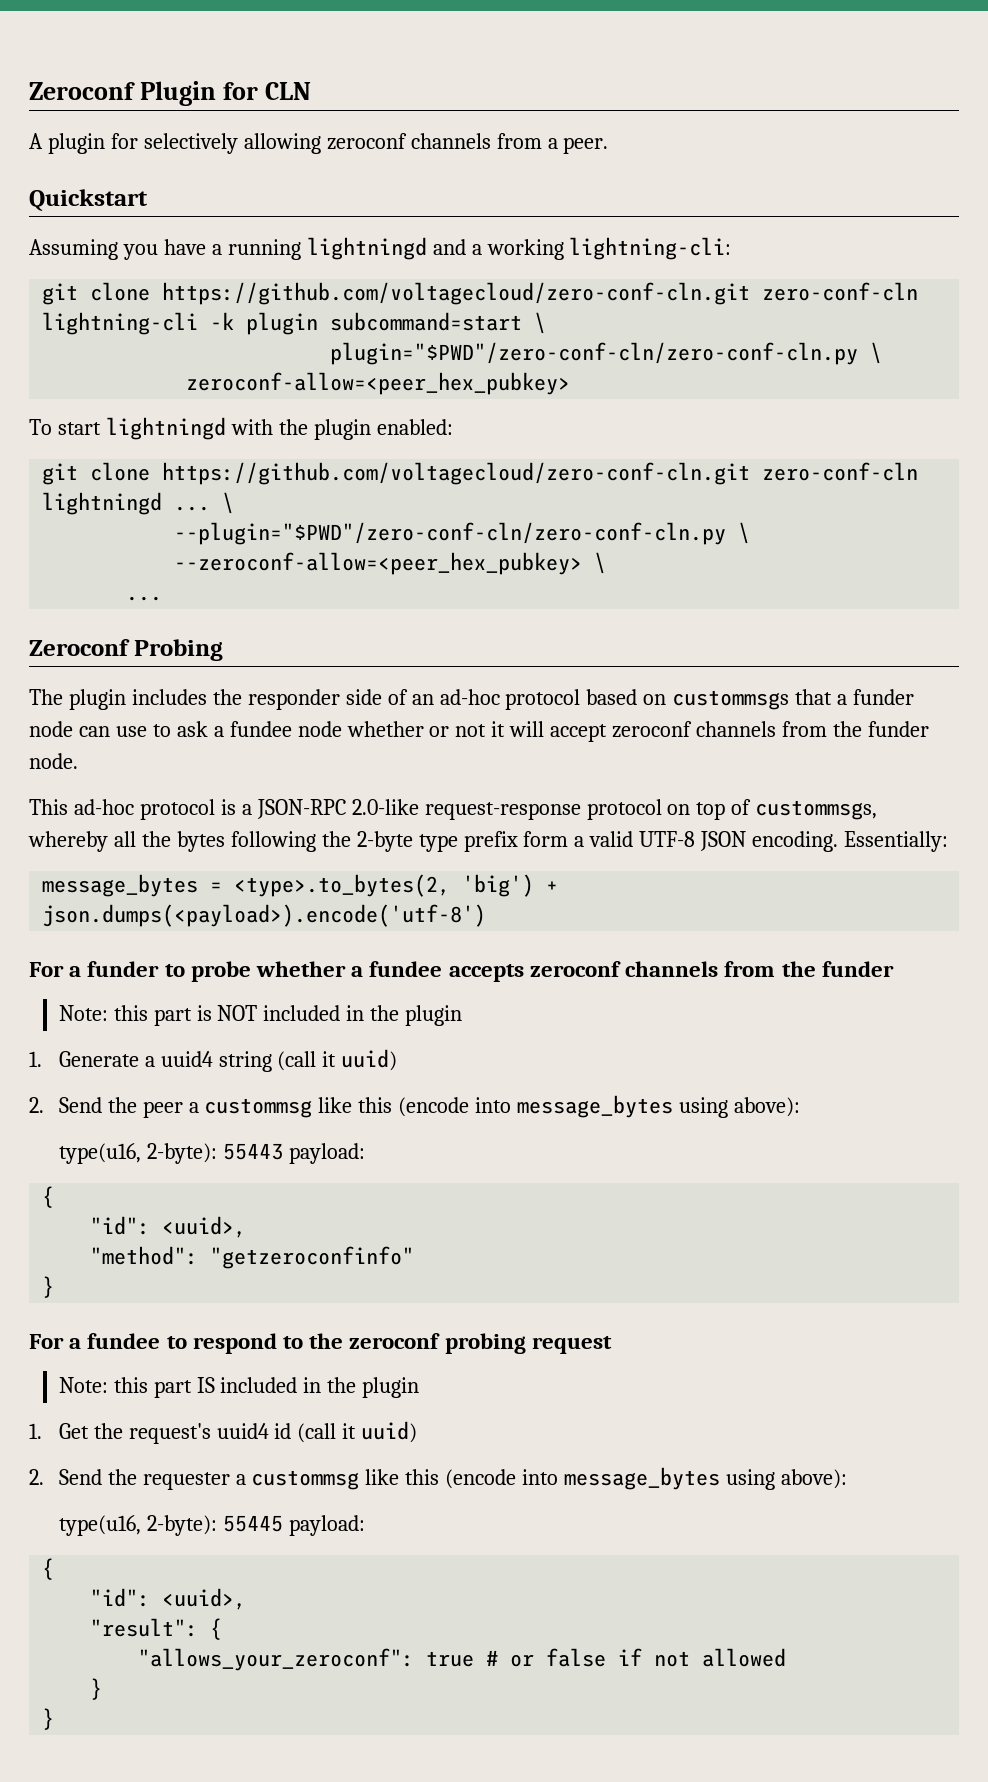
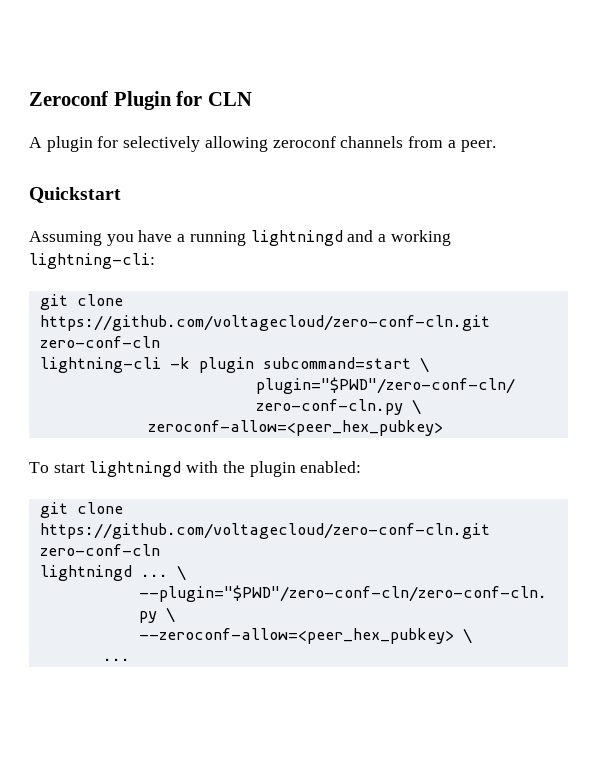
[29,639,223,661] [29,689,915,710] [29,721,929,742] [29,753,78,769] [29,799,878,820] [28,831,949,852] [42,874,559,897] [42,904,487,927] [29,961,894,982] [58,1005,463,1026] [29,1049,398,1072] [29,1095,801,1118] [58,1143,365,1164] [42,1186,55,1208] [90,1216,247,1238] [90,1246,415,1269] [42,1276,55,1298] [29,1333,612,1354] [58,1377,420,1398] [29,1421,418,1444] [29,1467,848,1490] [58,1515,365,1536] [42,1558,55,1580] [90,1588,247,1610] [90,1618,223,1640] [138,1648,787,1671] [90,1678,103,1700] [42,1708,55,1730] // Zeroconf Probing // The plugin includes the responder side of an ad-hoc protocol based on custommsgs that a funder node can use to ask a fundee node whether or not it will accept zeroconf channels from the funder node. // This ad-hoc protocol is a JSON-RPC 2.0-like request-response protocol on top of custommsgs, whereby all the bytes following the 2-byte type prefix form a valid UTF-8 JSON encoding. Essentially: // message_bytes = <type>.to_bytes(2, 'big') + json.dumps(<payload>).encode('utf-8') // For a funder to probe whether a fundee accepts zeroconf channels from the funder // Note: this part is NOT included in the plugin // 1. Generate a uuid4 string (call it uuid) // 2. Send the peer a custommsg like this (encode into message_bytes using above): // type(u16, 2-byte): 55443 payload: // { // "id": <uuid>, // "method": "getzeroconfinfo" // } // For a fundee to respond to the zeroconf probing request // Note: this part IS included in the plugin // 1. Get the request's uuid4 id (call it uuid) // 2. Send the requester a custommsg like this (encode into message_bytes using above): // type(u16, 2-byte): 55445 payload: // { // "id": <uuid>, // "result": { // "allows_your_zeroconf": true # or false if not allowed // } // } -> (130, 659) none

